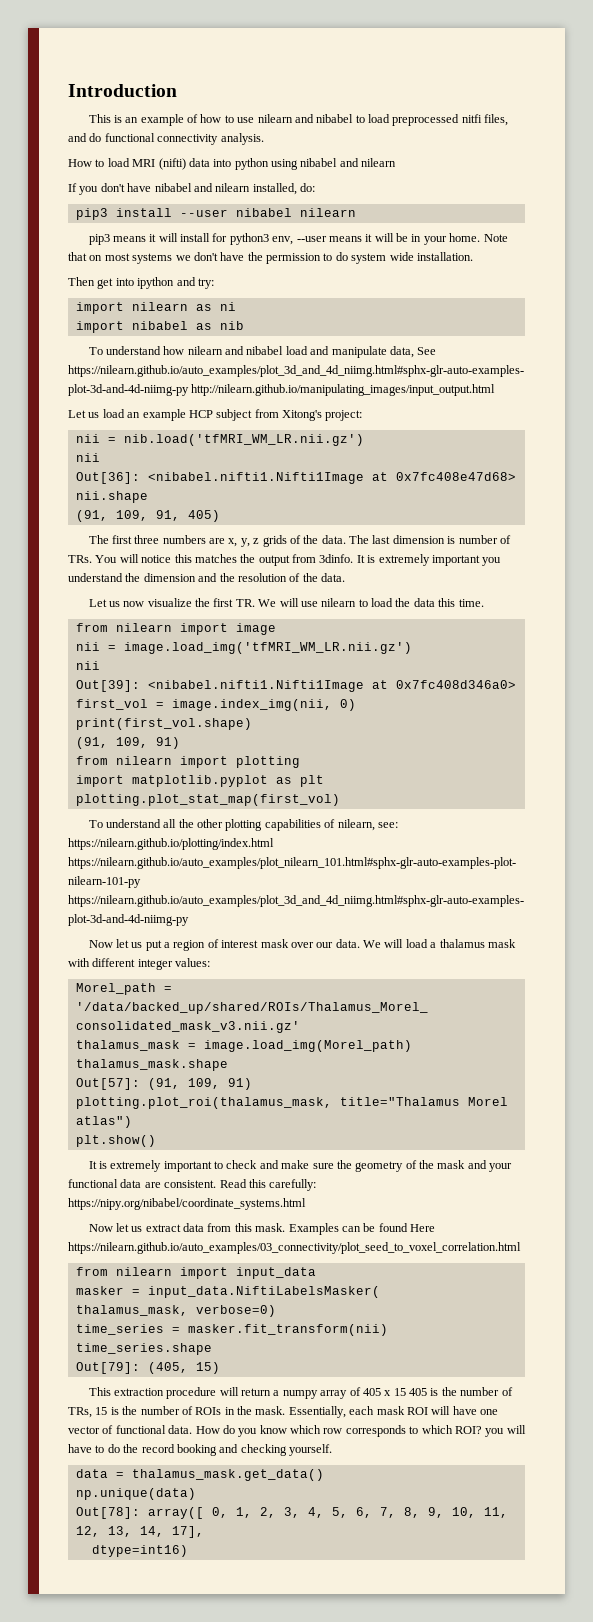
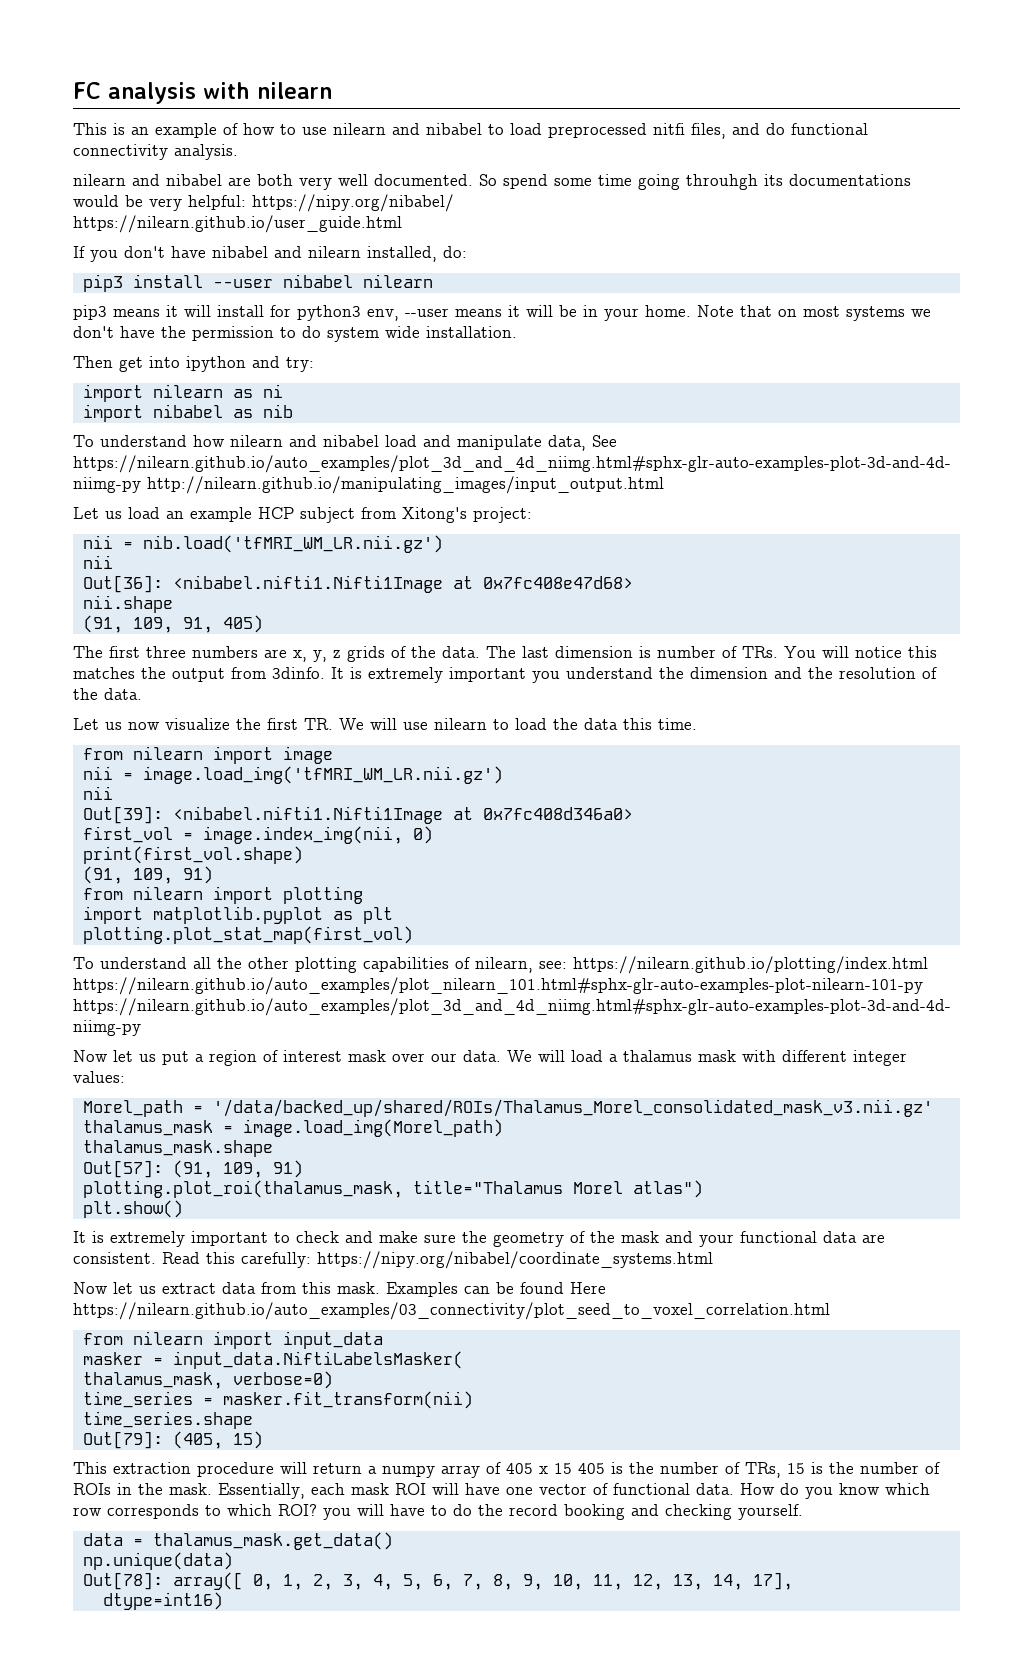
[68,84,177,97] Introduction -> [73,82,332,104] FC analysis with nilearn
[68,158,397,170] How to load MRI (nifti) data into python using nibabel and nilearn -> [73,174,911,190] [73,194,454,212] [73,215,402,233] nilearn and nibabel are both very well documented. So spend some time going throuhgh its documentations would be very helpful: https://nipy.org/nibabel/ // https://nilearn.github.io/user_guide.html

